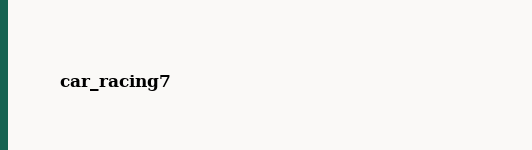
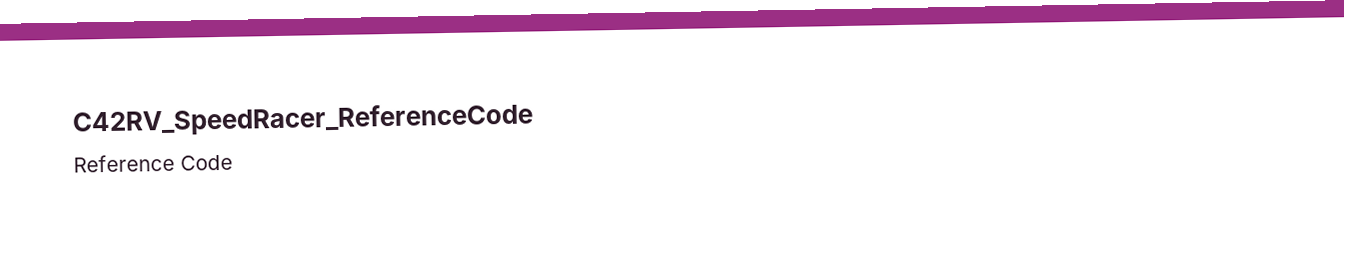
[60,75,171,91] car_racing7 -> [72,102,534,138] [73,153,233,173] C42RV_SpeedRacer_ReferenceCode // Reference Code

